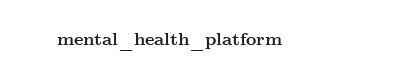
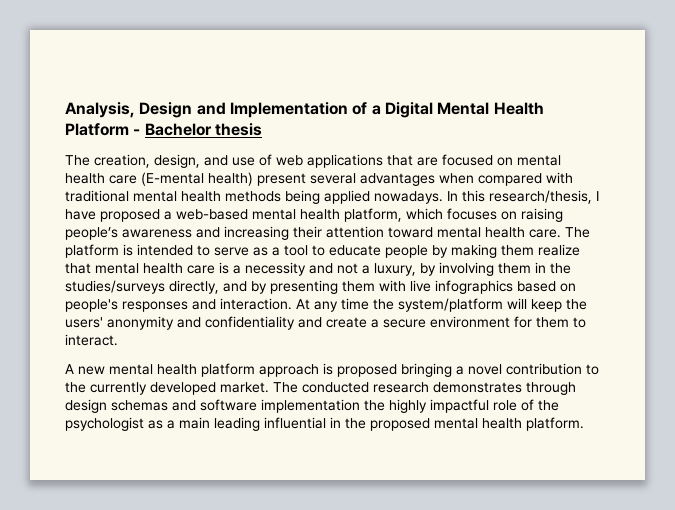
[57,33,282,51] mental_health_platform -> [65,102,544,118] [65,123,262,136] [65,154,561,168] [65,172,573,186] [65,190,599,204] [65,208,563,222] [65,226,590,240] [65,244,580,258] [65,262,571,276] [65,280,576,294] [65,298,587,312] [65,316,586,330] [65,334,118,346] [65,363,599,377] [65,382,576,395] [65,399,559,413] [65,417,584,431] Analysis, Design and Implementation of a Digital Mental Health Platform - Bachelor thesis // The creation, design, and use of web applications that are focused on mental health care (E-mental health) present several advantages when compared with traditional mental health methods being applied nowadays. In this research/thesis, I have proposed a web-based mental health platform, which focuses on raising people’s awareness and increasing their attention toward mental health care. The platform is intended to serve as a tool to educate people by making them realize that mental health care is a necessity and not a luxury, by involving them in the studies/surveys directly, and by presenting them with live infographics based on people's responses and interaction. At any time the system/platform will keep the users' anonymity and confidentiality and create a secure environment for them to interact. // A new mental health platform approach is proposed bringing a novel contribution to the currently developed market. The conducted research demonstrates through design schemas and software implementation the highly impactful role of the psychologist as a main leading influential in the proposed mental health platform.

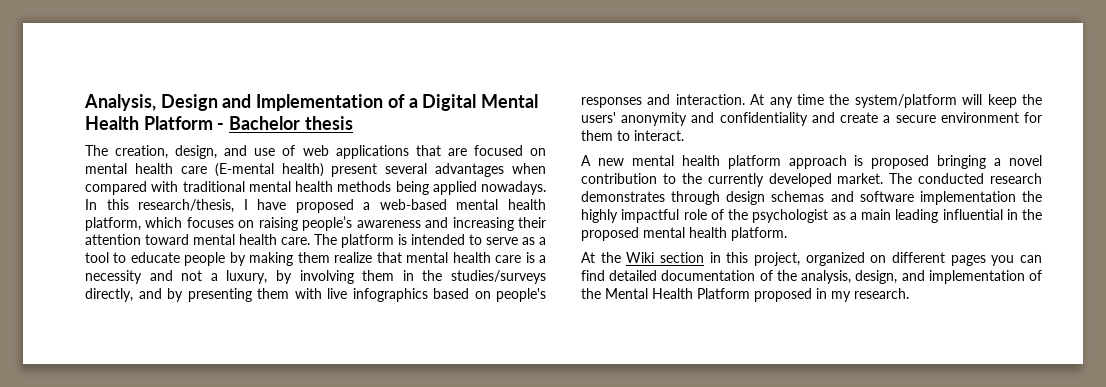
(584, 424) none -> [581,252,1042,266] [581,270,1042,284] [581,288,909,302] // At the Wiki section in this project, organized on different pages you can find detailed documentation of the analysis, design, and implementation of the Mental Health Platform proposed in my research.

